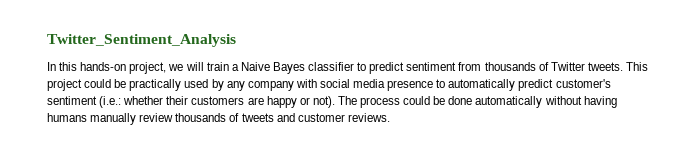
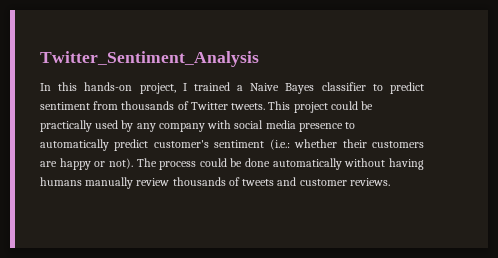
[168,62,229,71] we will train -> [182,82,230,91] I trained

